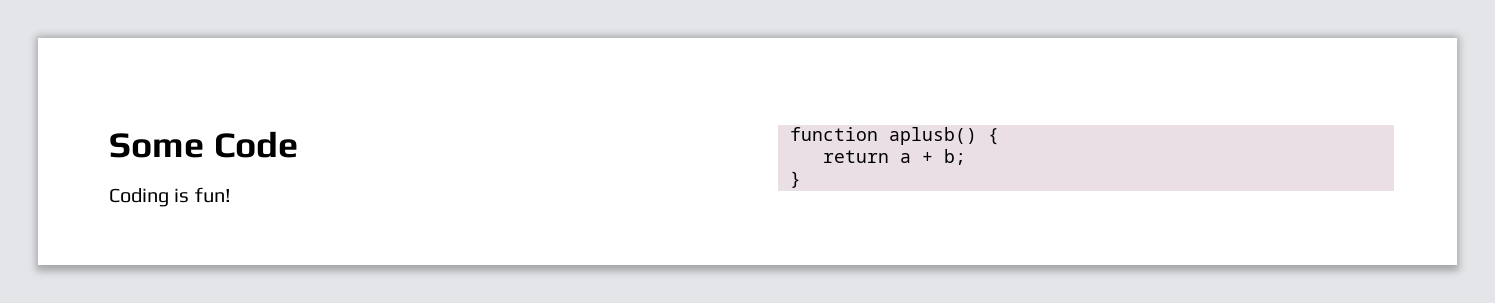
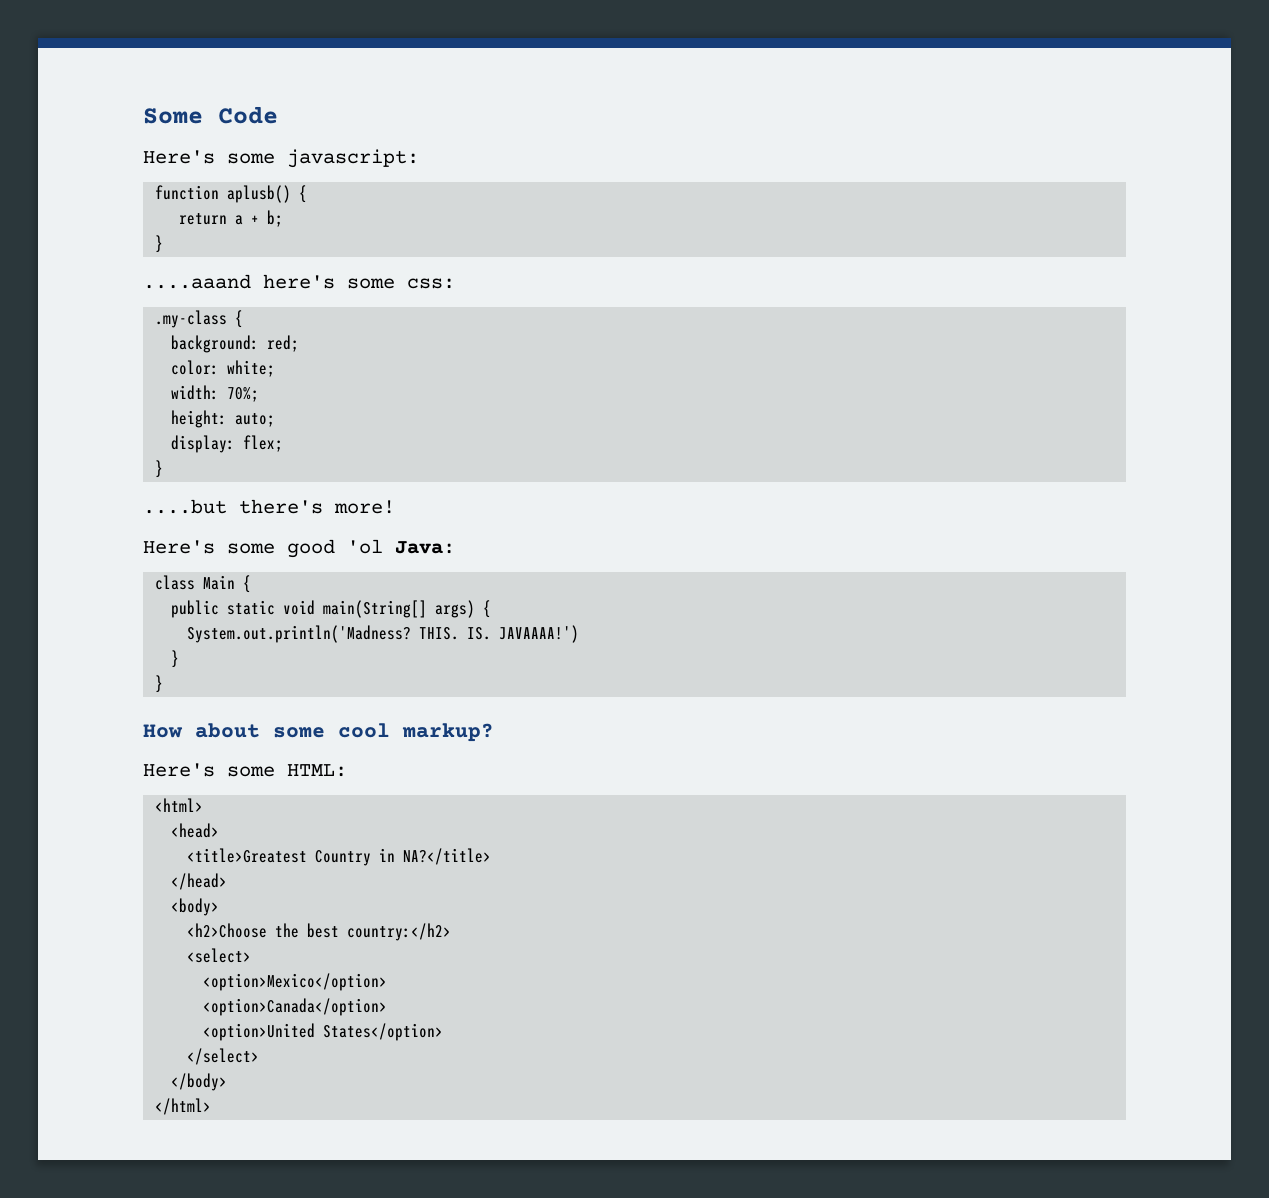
[109,187,231,207] Coding is fun! -> [143,149,419,168] Here's some javascript:
(801, 179) none -> [143,274,455,289] [155,310,244,328] [171,335,300,353] [171,360,276,377] [171,385,260,402] [171,410,276,428] [171,435,284,453] [155,460,164,478] [143,499,395,514] [143,539,455,558] [155,575,252,593] [171,600,492,618] [187,625,580,643] [171,650,180,668] [155,675,164,693] [143,723,494,742] [143,763,347,777] [155,798,204,812] [171,823,220,838] [187,848,492,866] [171,873,228,890] [171,898,220,916] [187,923,452,941] [187,948,252,963] [203,973,388,991] [203,998,388,1016] [203,1023,444,1041] [187,1048,260,1065] [171,1073,228,1091] [155,1098,212,1115] // ....aaand here's some css: // .my-class { // background: red; // color: white; // width: 70%; // height: auto; // display: flex; // } // ....but there's more! // Here's some good 'ol Java: // class Main { // public static void main(String[] args) { // System.out.println('Madness? THIS. IS. JAVAAAA!') // } // } // How about some cool markup? // Here's some HTML: // <html> // <head> // <title>Greatest Country in NA?</title> // </head> // <body> // <h2>Choose the best country:</h2> // <select> // <option>Mexico</option> // <option>Canada</option> // <option>United States</option> // </select> // </body> // </html>

